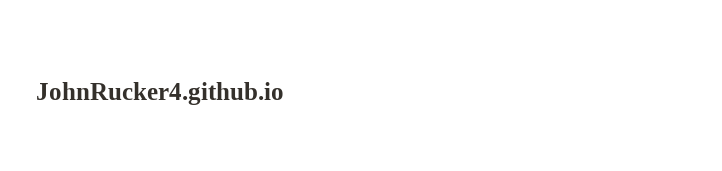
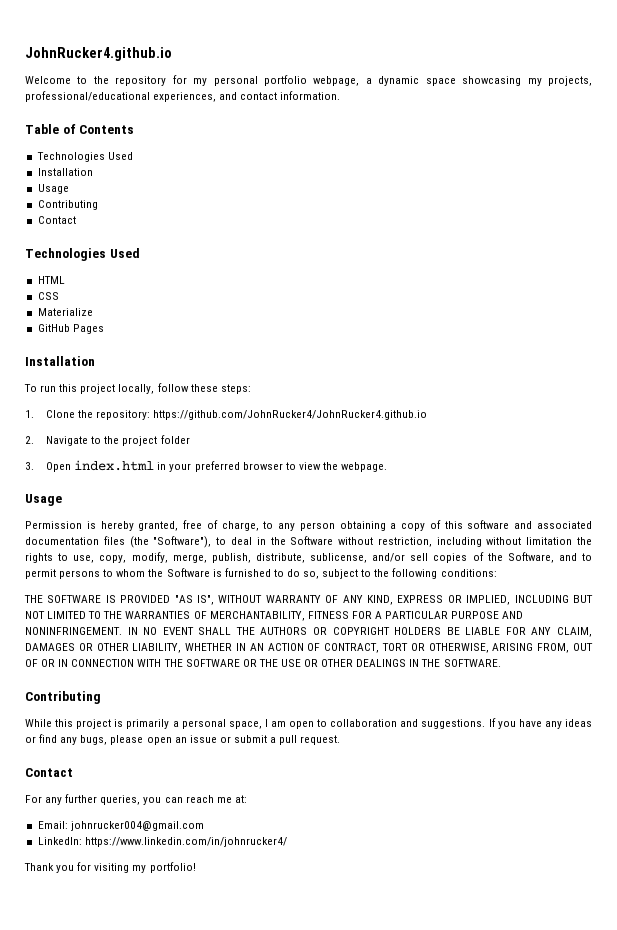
(284, 93) none -> [25,75,593,86] [25,91,341,102] [25,124,135,134] [36,152,133,162] [37,168,93,176] [37,184,69,194] [37,200,98,210] [37,216,76,224] [25,248,140,261] [37,276,65,284] [37,292,59,300] [37,308,93,316] [37,324,104,334] [25,356,95,366] [24,383,251,394] [25,410,428,420] [25,435,190,446] [25,460,388,472] [25,494,62,506] [25,520,592,531] [25,536,592,548] [25,552,592,563] [25,568,497,579] [24,595,593,605] [25,611,524,621] [25,627,592,637] [25,643,593,653] [25,659,501,667] [25,691,101,704] [25,718,592,729] [25,734,341,745] [25,768,73,777] [25,794,247,805] [37,821,204,831] [37,837,287,847] [24,862,196,873] // Welcome to the repository for my personal portfolio webpage, a dynamic space showcasing my projects, professional/educational experiences, and contact information. // Table of Contents // Technologies Used // Installation // Usage // Contributing // Contact // Technologies Used // HTML // CSS // Materialize // GitHub Pages // Installation // To run this project locally, follow these steps: // 1. Clone the repository: https://github.com/JohnRucker4/JohnRucker4.github.io // 2. Navigate to the project folder // 3. Open index.html in your preferred browser to view the webpage. // Usage // Permission is hereby granted, free of charge, to any person obtaining a copy of this software and associated documentation files (the "Software"), to deal in the Software without restriction, including without limitation the rights to use, copy, modify, merge, publish, distribute, sublicense, and/or sell copies of the Software, and to permit persons to whom the Software is furnished to do so, subject to the following conditions: // THE SOFTWARE IS PROVIDED "AS IS", WITHOUT WARRANTY OF ANY KIND, EXPRESS OR IMPLIED, INCLUDING BUT NOT LIMITED TO THE WARRANTIES OF MERCHANTABILITY, FITNESS FOR A PARTICULAR PURPOSE AND NONINFRINGEMENT. IN NO EVENT SHALL THE AUTHORS OR COPYRIGHT HOLDERS BE LIABLE FOR ANY CLAIM, DAMAGES OR OTHER LIABILITY, WHETHER IN AN ACTION OF CONTRACT, TORT OR OTHERWISE, ARISING FROM, OUT OF OR IN CONNECTION WITH THE SOFTWARE OR THE USE OR OTHER DEALINGS IN THE SOFTWARE. // Contributing // While this project is primarily a personal space, I am open to collaboration and suggestions. If you have any ideas or find any bugs, please open an issue or submit a pull request. // Contact // For any further queries, you can reach me at: // Email: johnrucker004@gmail.com // LinkedIn: https://www.linkedin.com/in/johnrucker4/ // Thank you for visiting my portfolio!

